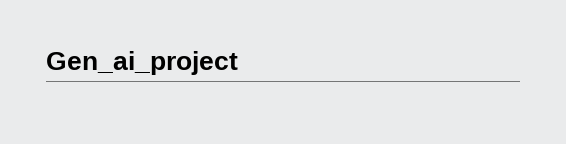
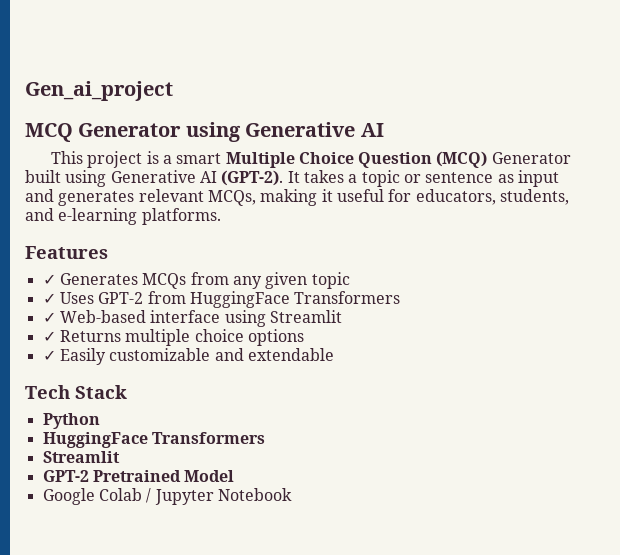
(238, 63) none -> [25,122,384,142] [50,151,571,168] [25,170,559,187] [25,189,569,206] [25,208,221,225] [25,246,108,259] [42,272,350,289] [42,291,401,308] [42,310,342,327] [42,329,304,346] [42,348,334,365] [25,385,127,399] [42,413,100,429] [42,432,265,448] [42,451,120,463] [42,470,235,482] [42,488,292,505] // MCQ Generator using Generative AI // This project is a smart Multiple Choice Question (MCQ) Generator built using Generative AI (GPT-2). It takes a topic or sentence as input and generates relevant MCQs, making it useful for educators, students, and e-learning platforms. // Features // ✓ Generates MCQs from any given topic // ✓ Uses GPT-2 from HuggingFace Transformers // ✓ Web-based interface using Streamlit // ✓ Returns multiple choice options // ✓ Easily customizable and extendable // Tech Stack // Python // HuggingFace Transformers // Streamlit // GPT-2 Pretrained Model // Google Colab / Jupyter Notebook

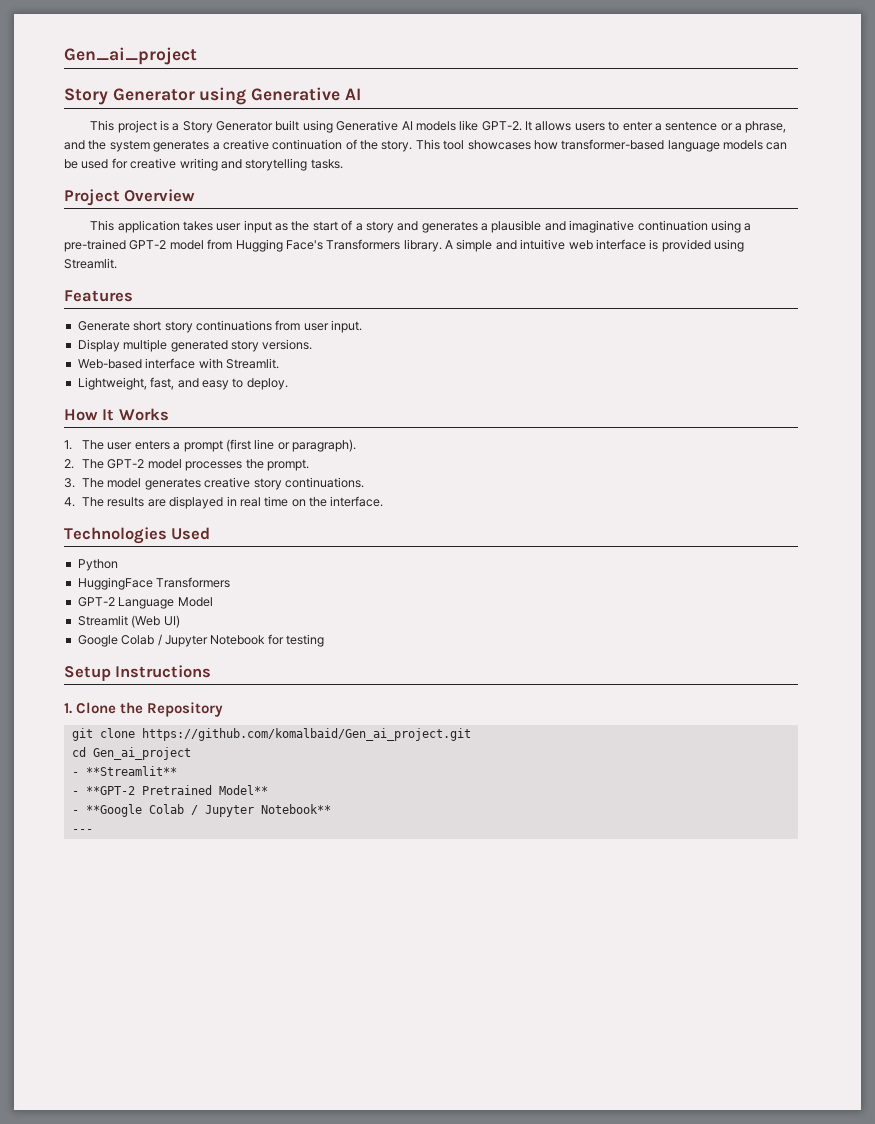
[25,81,173,101] [25,123,73,142] Gen_ai_project // MCQ -> [64,47,197,65] [64,88,108,105] Gen_ai_project // Story
[176,151,488,168] smart Multiple Choice Question (MCQ) -> [182,121,213,133] Story
[221,170,559,187] [25,189,569,206] [25,208,221,225] [25,246,108,259] [42,272,350,289] [42,291,401,308] [42,310,342,327] [42,329,304,346] [42,348,334,365] [25,385,127,399] [42,413,100,429] [42,432,265,448] [42,451,120,463] [42,470,235,482] (GPT-2). It takes a topic or sentence as input and generates relevant MCQs, making it useful for educators, students, and e-learning platforms. // Features // ✓ Generates MCQs from any given topic // ✓ Uses GPT-2 from HuggingFace Transformers // ✓ Web-based interface using Streamlit // ✓ Returns multiple choice options // ✓ Easily customizable and extendable // Tech Stack // Python // HuggingFace Transformers // Streamlit // GPT-2 Pretrained Model -> [415,120,787,133] [64,139,788,152] [64,158,343,171] [64,189,196,206] [90,220,752,233] [64,239,744,252] [64,258,117,269] [64,290,133,302] [77,320,362,333] [77,339,313,352] [77,358,279,369] [77,377,288,390] [64,408,169,421] [64,439,357,452] [64,459,309,471] [64,477,364,490] [64,496,384,509] [64,527,211,544] [77,559,118,571] [77,577,231,590] [77,597,213,609] [77,615,180,628] models like GPT-2. It allows users to enter a sentence or a phrase, and the system generates a creative continuation of the story. This tool showcases how transformer-based language models can be used for creative writing and storytelling tasks. // Project Overview // This application takes user input as the start of a story and generates a plausible and imaginative continuation using a pre-trained GPT-2 model from Hugging Face's Transformers library. A simple and intuitive web interface is provided using Streamlit. // Features // Generate short story continuations from user input. // Display multiple generated story versions. // Web-based interface with Streamlit. // Lightweight, fast, and easy to deploy. // How It Works // 1. The user enters a prompt (first line or paragraph). // 2. The GPT-2 model processes the prompt. // 3. The model generates creative story continuations. // 4. The results are displayed in real time on the interface. // Technologies Used // Python // HuggingFace Transformers // GPT-2 Language Model // Streamlit (Web UI)
(292, 494) none -> [267,634,324,647] [64,665,212,681] [64,702,224,717] [71,728,471,741] [71,747,191,760] [71,766,177,776] [71,785,268,795] [71,804,331,817] [71,829,93,833] for testing // Setup Instructions // 1. Clone the Repository // git clone https://github.com/komalbaid/Gen_ai_project.git // cd Gen_ai_project // - **Streamlit** // - **GPT-2 Pretrained Model** // - **Google Colab / Jupyter Notebook** // ---

